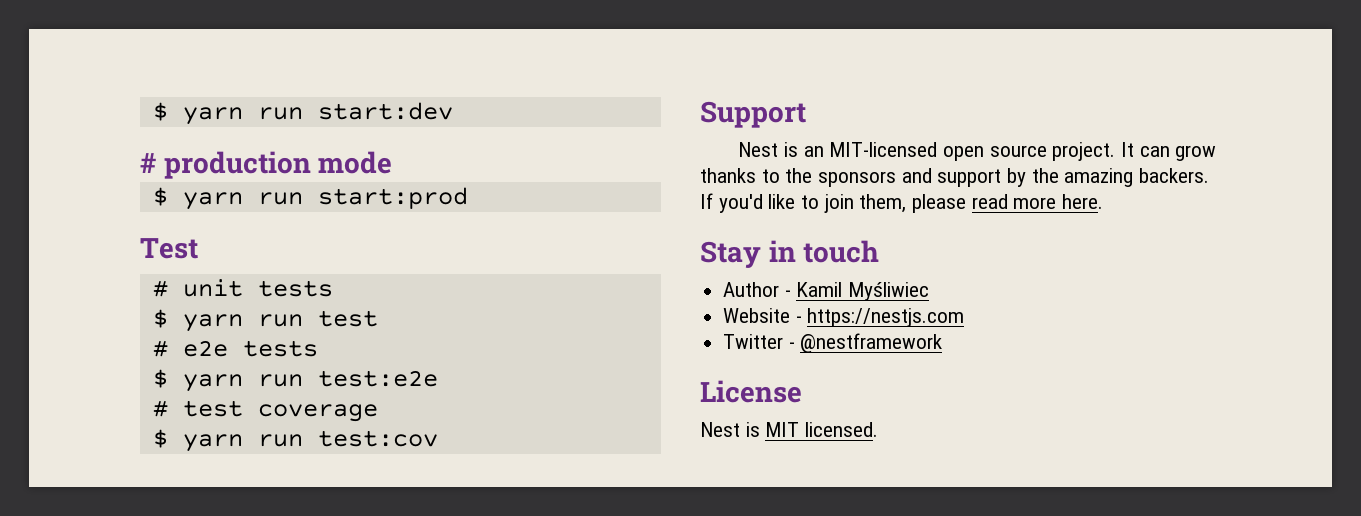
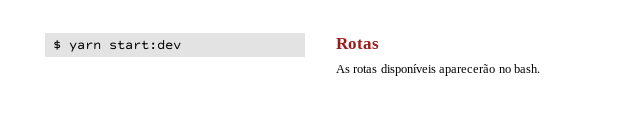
[152,102,303,125] $ yarn run -> [52,40,101,52] $ yarn
[140,151,393,179] [152,187,468,210] [140,238,198,259] [152,279,333,297] [152,309,378,332] [152,340,318,357] [152,369,438,392] [152,400,378,422] [152,429,438,452] [700,101,806,128] [738,142,1217,161] [700,168,1210,187] [700,193,1104,213] [700,240,880,268] [723,282,930,301] [723,308,965,327] [723,333,943,353] [700,380,802,403] [700,422,879,437] # production mode // $ yarn run start:prod // Test // # unit tests // $ yarn run test // # e2e tests // $ yarn run test:e2e // # test coverage // $ yarn run test:cov // Support // Nest is an MIT-licensed open source project. It can grow thanks to the sponsors and support by the amazing backers. If you'd like to join them, please read more here. // Stay in touch // Author - Kamil Myśliwiec // Website - https://nestjs.com // Twitter - @nestframework // License // Nest is MIT licensed. -> [336,38,379,49] [336,64,540,76] Rotas // As rotas disponíveis aparecerão no bash.

